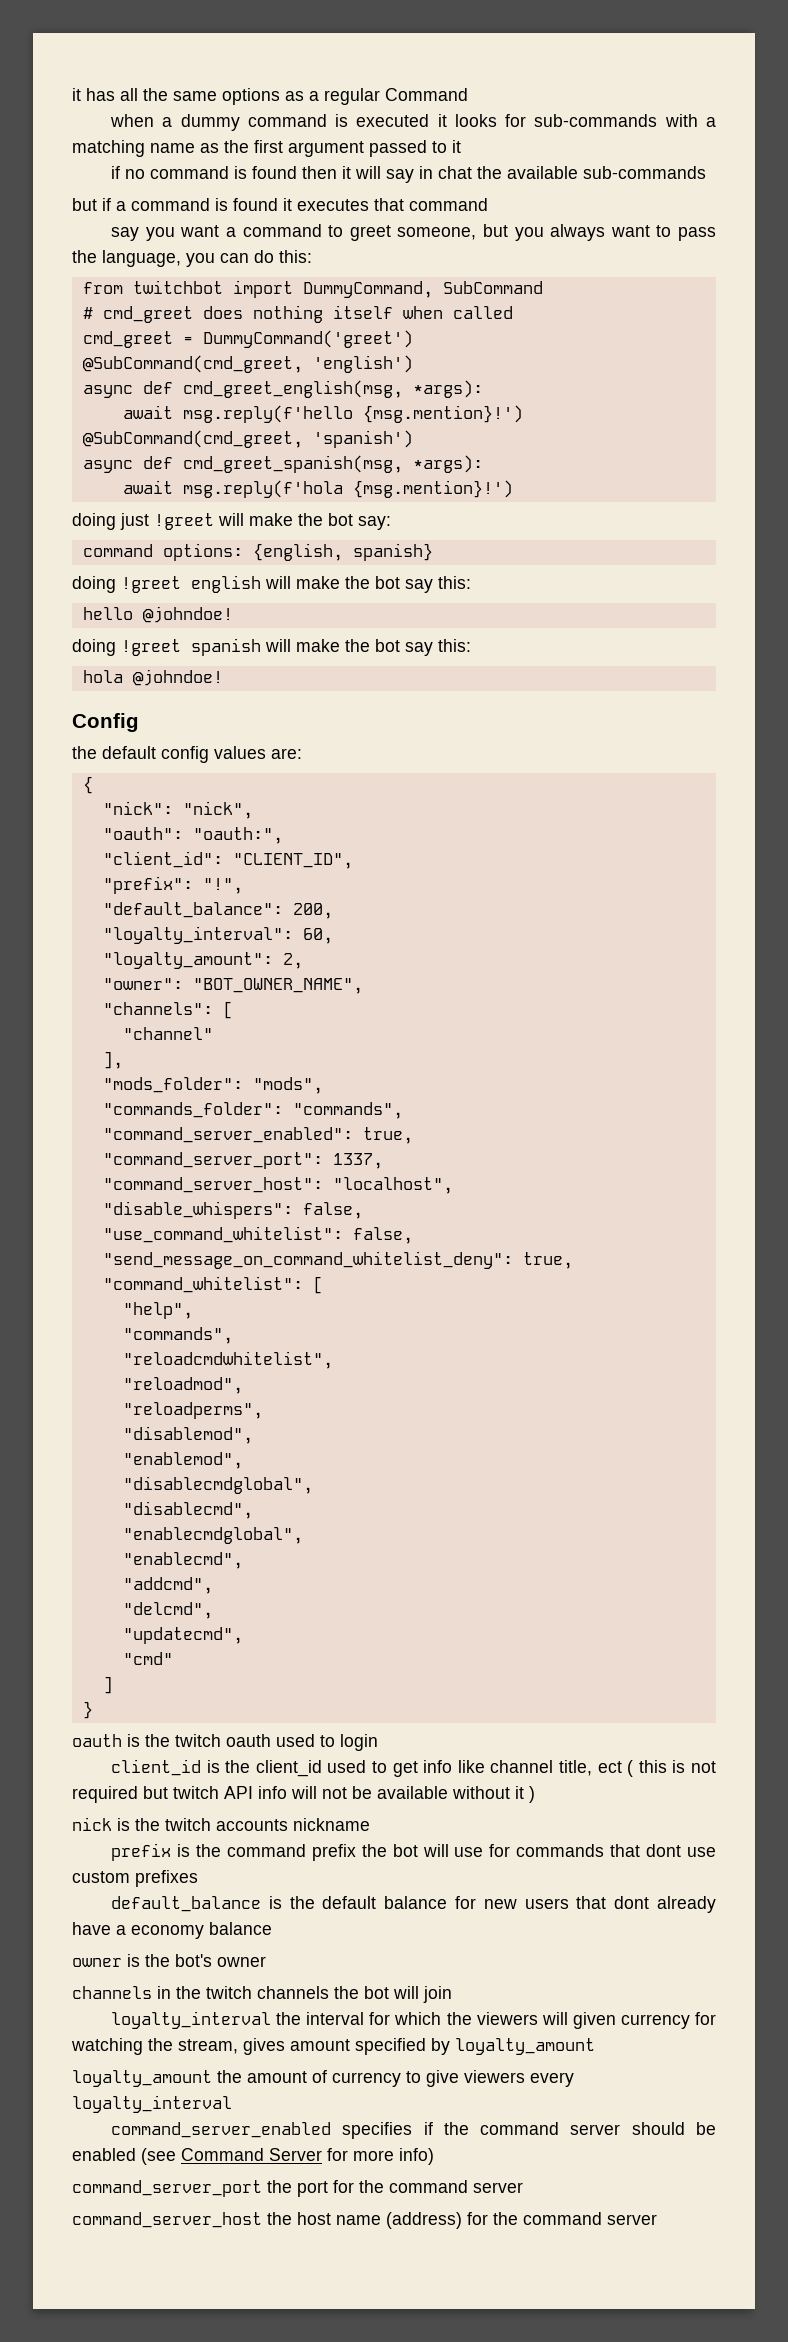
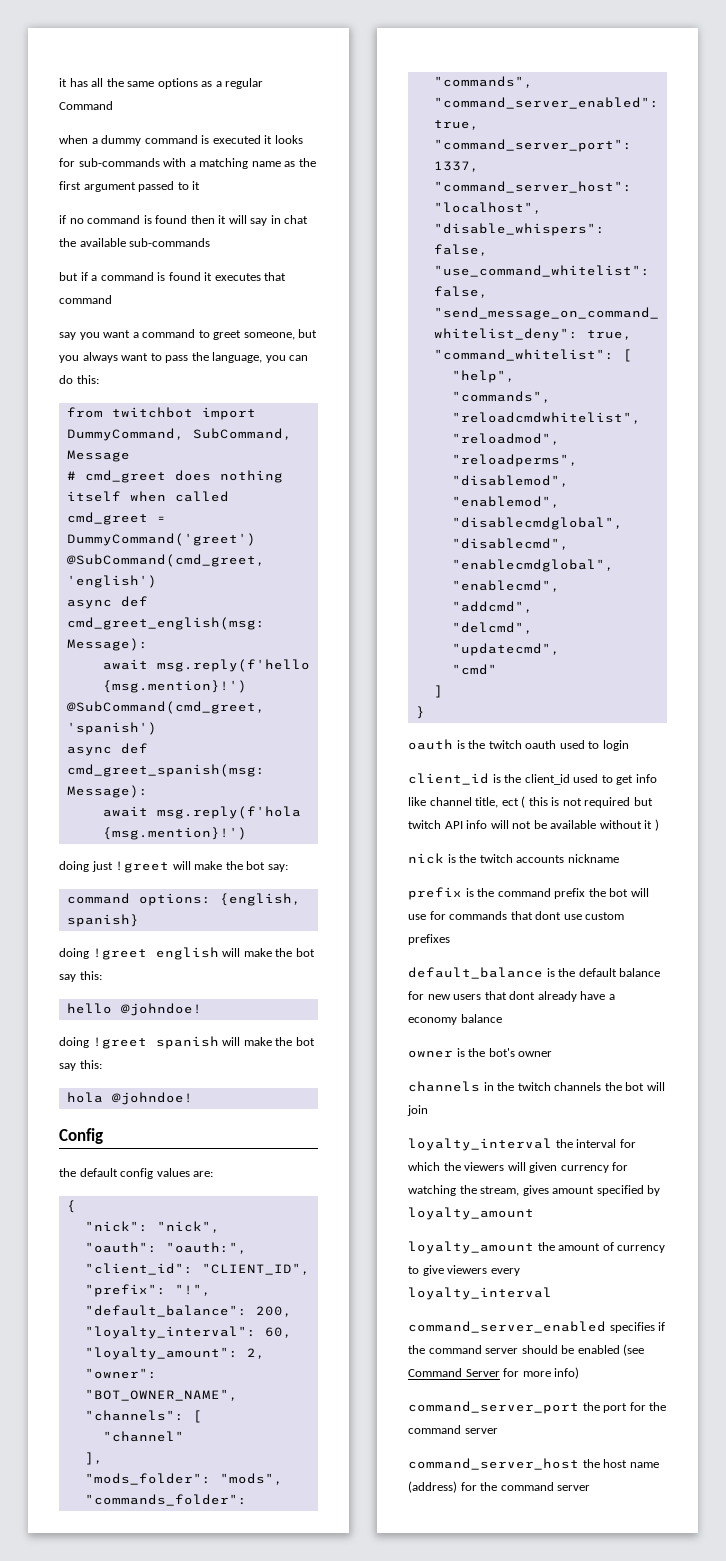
[442,281,543,294] SubCommand -> [192,428,292,440] [66,450,130,462] SubCommand, Message
[182,380,483,398] cmd_greet_english(msg, *args): -> [66,617,265,630] [66,638,148,651] cmd_greet_english(msg: Message):
[182,455,483,473] cmd_greet_spanish(msg, *args): -> [66,764,265,777] [66,785,148,798] cmd_greet_spanish(msg: Message):

